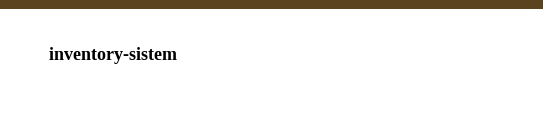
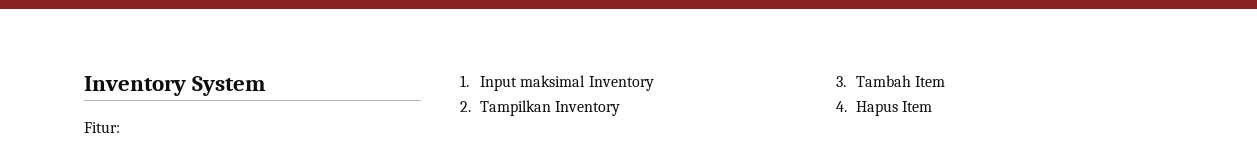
[49,47,177,64] inventory-sistem -> [84,76,267,96] [84,122,120,133] [460,75,654,91] [460,100,621,116] [836,75,946,87] [836,101,933,116] Inventory System // Fitur: // 1. Input maksimal Inventory // 2. Tampilkan Inventory // 3. Tambah Item // 4. Hapus Item

